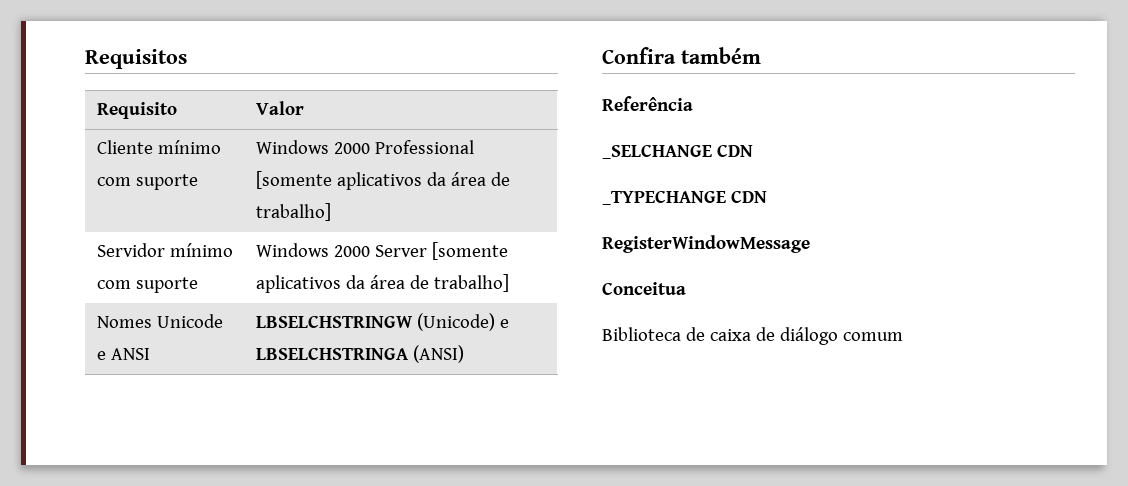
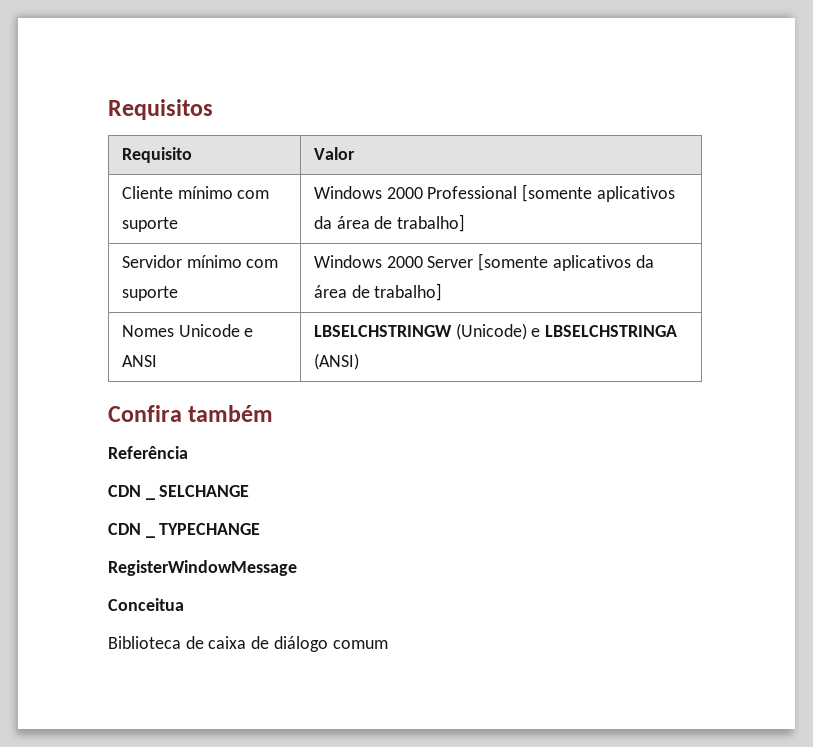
[602,144,753,159] [602,190,767,205] _SELCHANGE CDN // _TYPECHANGE CDN -> [108,485,141,497] [145,497,155,500] [159,485,250,497] [108,523,141,535] [145,535,155,538] [159,523,261,535] CDN _ SELCHANGE // CDN _ TYPECHANGE

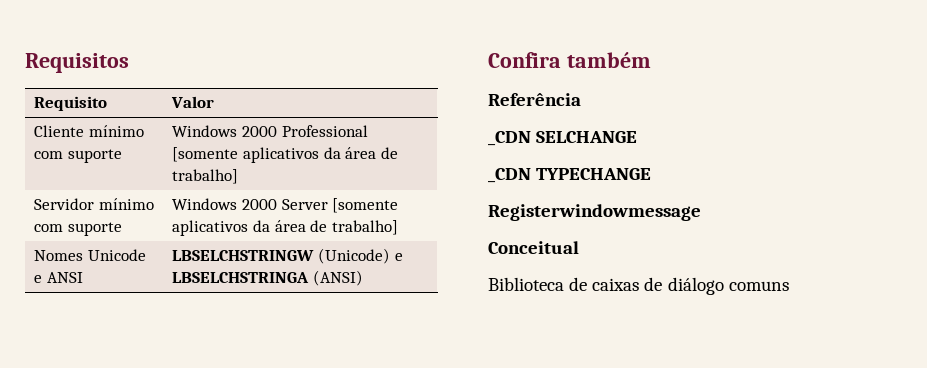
[108,485,141,497] [145,497,155,500] CDN _ -> [488,131,531,146] _CDN
[108,523,141,535] [145,535,155,538] CDN _ -> [488,168,531,183] _CDN
[108,560,297,576] [108,598,184,611] RegisterWindowMessage // Conceitua -> [488,204,701,221] [488,241,579,254] Registerwindowmessage // Conceitual
[208,636,247,649] caixa -> [592,278,640,291] caixas
[332,640,388,649] comum -> [728,281,789,291] comuns

